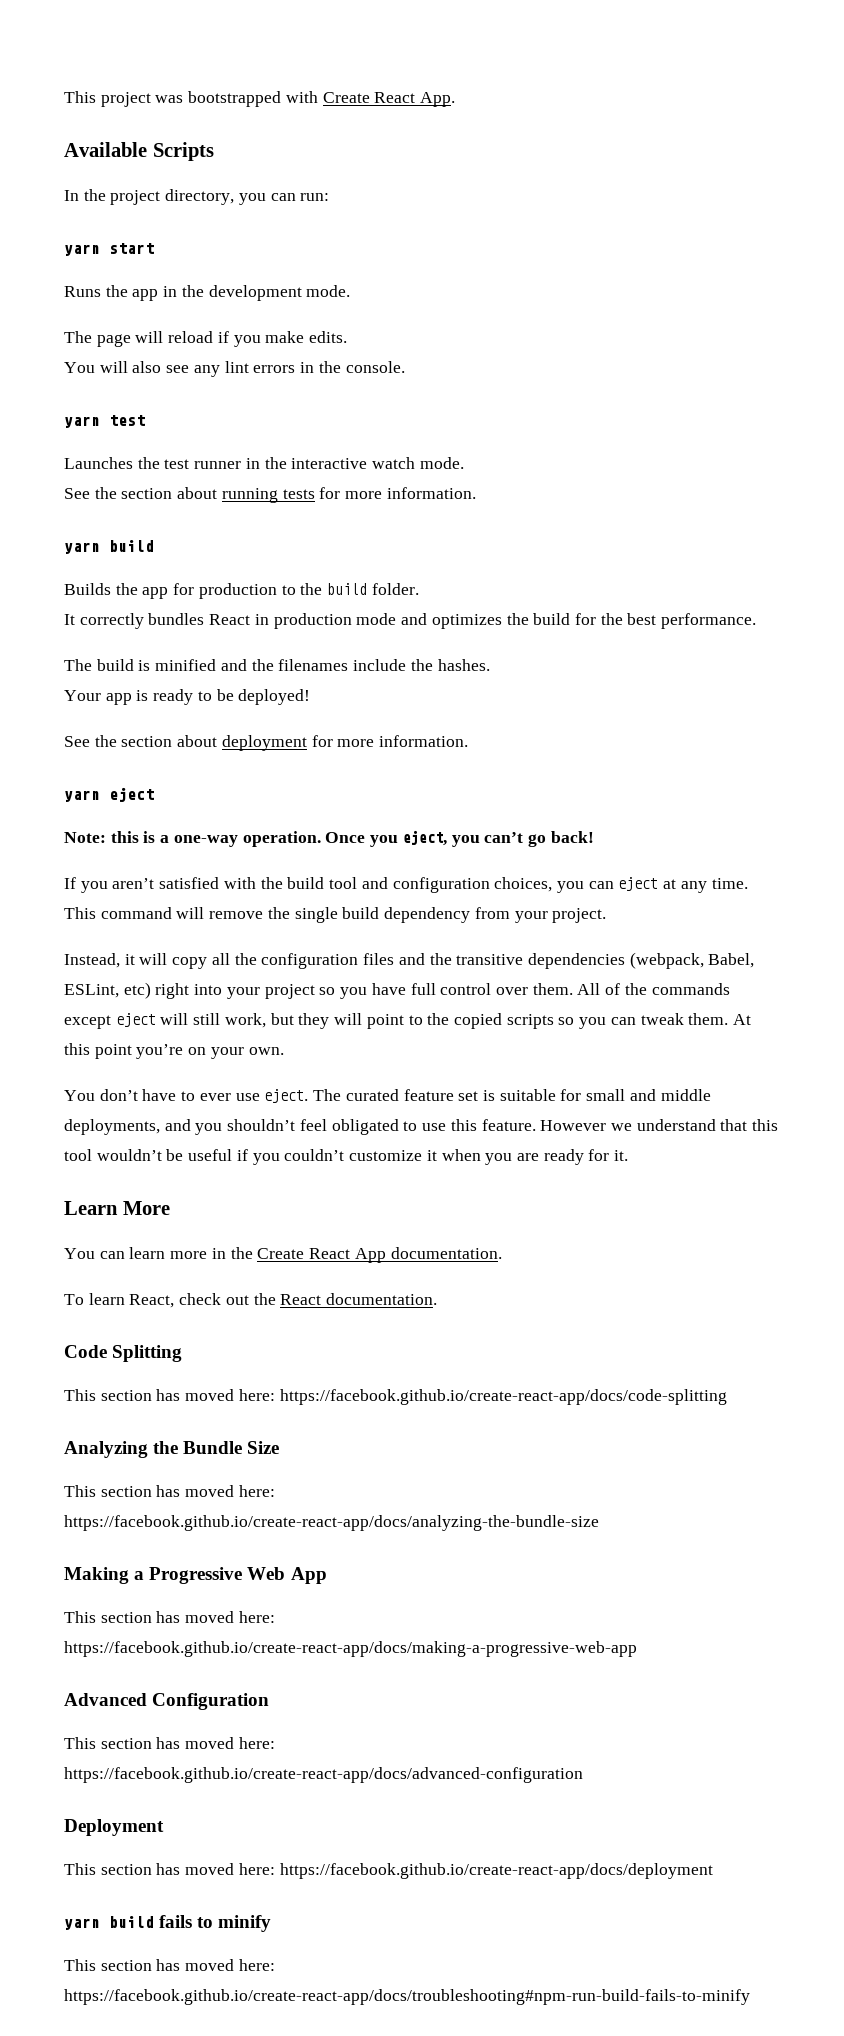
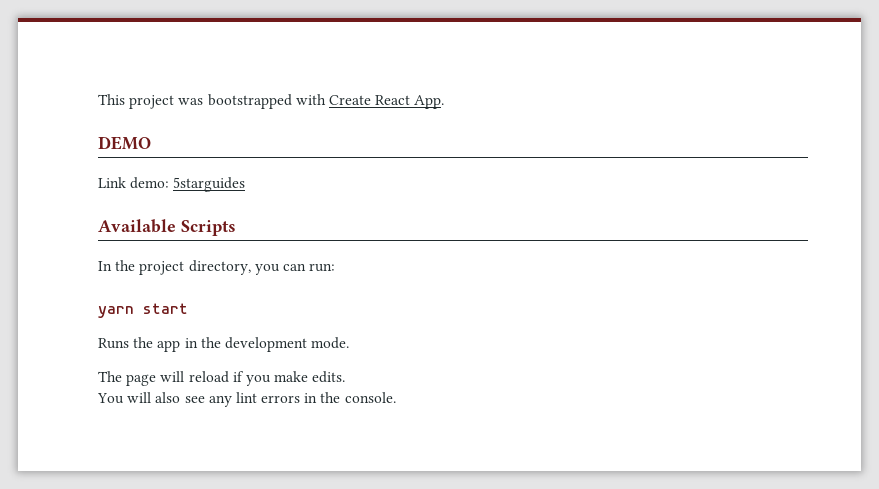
(456, 99) none -> [98,136,151,150] [98,177,246,192] // DEMO // Link demo: 5starguides
[64,415,145,428] [64,457,464,469] [64,487,476,503] [64,540,154,554] [64,583,419,599] [64,613,757,629] [64,659,490,671] [64,689,311,705] [64,735,469,751] [64,787,154,802] [64,830,594,847] [64,877,748,893] [64,907,607,923] [64,952,755,969] [64,982,730,999] [64,1013,752,1029] [64,1043,284,1059] [64,1089,711,1103] [64,1119,779,1135] [64,1149,629,1165] [64,1201,170,1215] [64,1247,502,1263] [64,1293,438,1308] [64,1345,183,1362] [64,1389,727,1405] [64,1441,280,1458] [64,1485,275,1497] [64,1515,599,1531] [64,1567,327,1584] [64,1611,275,1623] [64,1641,637,1657] [64,1693,270,1710] [64,1737,275,1749] [64,1767,583,1783] [64,1819,164,1836] [64,1863,713,1879] [64,1915,272,1932] [64,1959,275,1971] [64,1989,750,2005] // yarn test // Launches the test runner in the interactive watch mode. // See the section about running tests for more information. // yarn build // Builds the app for production to the build folder. // It correctly bundles React in production mode and optimizes the build for the best performance. // The build is minified and the filenames include the hashes. // Your app is ready to be deployed! // See the section about deployment for more information. // yarn eject // Note: this is a one-way operation. Once you eject, you can’t go back! // If you aren’t satisfied with the build tool and configuration choices, you can eject at any time. This command will remove the single build dependency from your project. // Instead, it will copy all the configuration files and the transitive dependencies (webpack, Babel, ESLint, etc) right into your project so you have full control over them. All of the commands except eject will still work, but they will point to the copied scripts so you can tweak them. At this point you’re on your own. // You don’t have to ever use eject. The curated feature set is suitable for small and middle deployments, and you shouldn’t feel obligated to use this feature. However we understand that this tool wouldn’t be useful if you couldn’t customize it when you are ready for it. // Learn More // You can learn more in the Create React App documentation. // To learn React, check out the React documentation. // Code Splitting // This section has moved here: https://facebook.github.io/create-react-app/docs/code-splitting // Analyzing the Bundle Size // This section has moved here: https://facebook.github.io/create-react-app/docs/analyzing-the-bundle-size // Making a Progressive Web App // This section has moved here: https://facebook.github.io/create-react-app/docs/making-a-progressive-web-app // Advanced Configuration // This section has moved here: https://facebook.github.io/create-react-app/docs/advanced-configuration // Deployment // This section has moved here: https://facebook.github.io/create-react-app/docs/deployment // yarn build fails to minify // This section has moved here: https://facebook.github.io/create-react-app/docs/troubleshooting#npm-run-build-fails-to-minify -> (396, 397) none

